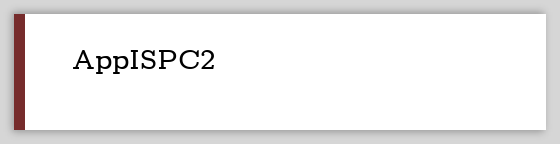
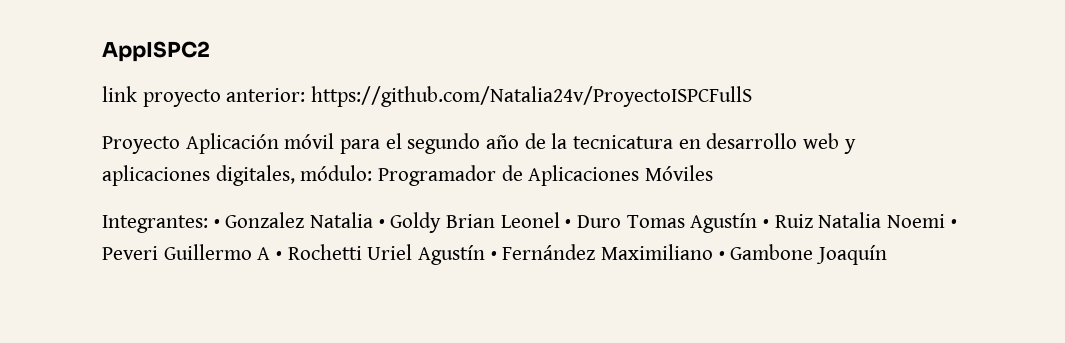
(216, 62) none -> [102,86,753,107] [102,133,856,154] [102,165,714,186] [102,212,957,233] [102,244,888,265] // link proyecto anterior: https://github.com/Natalia24v/ProyectoISPCFullS // Proyecto Aplicación móvil para el segundo año de la tecnicatura en desarrollo web y aplicaciones digitales, módulo: Programador de Aplicaciones Móviles // Integrantes: • Gonzalez Natalia • Goldy Brian Leonel • Duro Tomas Agustín • Ruiz Natalia Noemi • Peveri Guillermo A • Rochetti Uriel Agustín • Fernández Maximiliano • Gambone Joaquín

